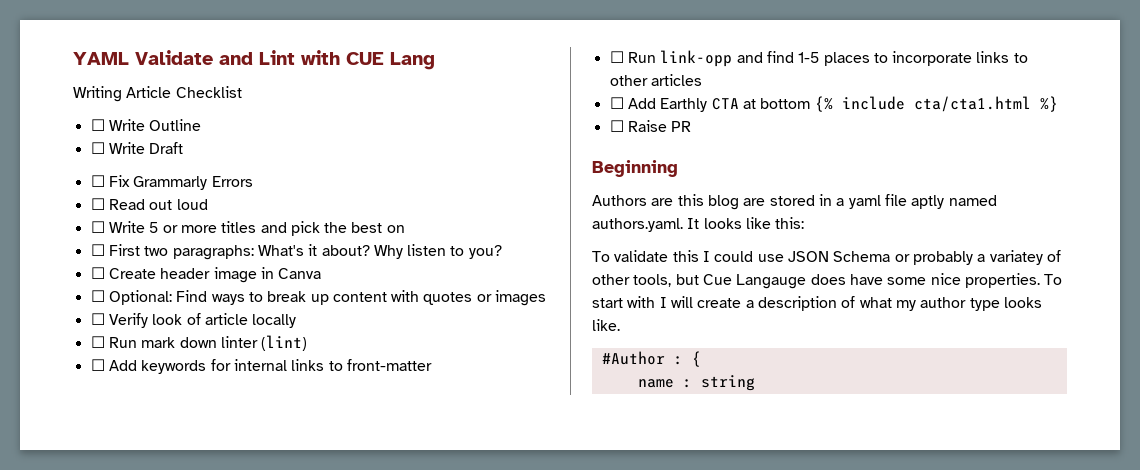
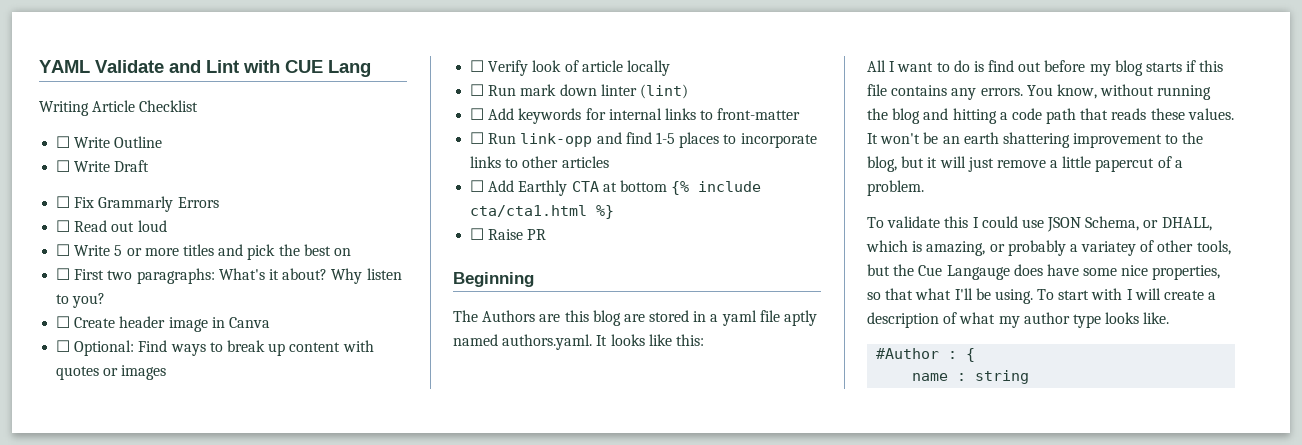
(678, 168) none -> [453,310,478,322] The
(805, 223) none -> [867,60,1224,76] [867,84,1212,100] [867,108,1234,124] [867,132,1204,148] [867,156,1183,172] [867,180,924,196] // All I want to do is find out before my blog starts if this file contains any errors. You know, without running the blog and hitting a code path that reads these values. It won't be an earth shattering improvement to the blog, but it will just remove a little papercut of a problem.
[833,251,891,262] Schema -> [1085,216,1212,231] [866,240,986,256] Schema, or DHALL, which is amazing,
(699, 279) none -> [893,264,915,276] the
[964,273,1040,288] properties. -> [1152,265,1221,280] [867,288,1033,304] properties, so that what I'll be using.

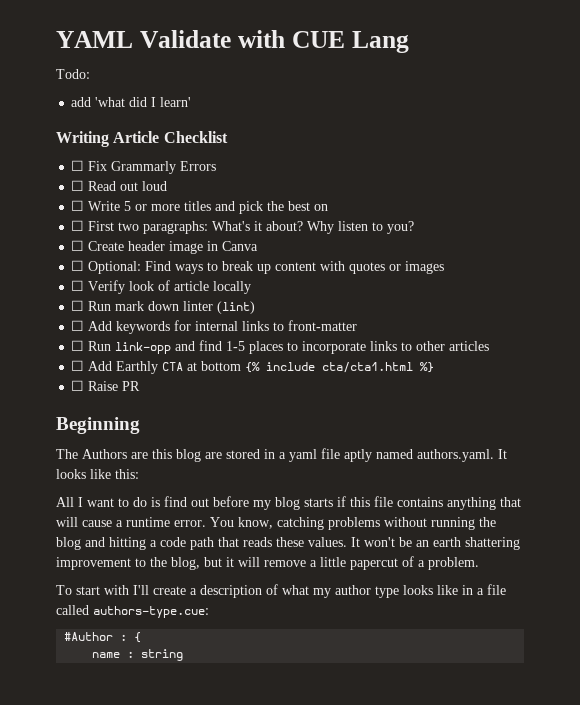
[169,60,239,73] and Lint -> (231, 39) none
[39,100,199,116] [56,136,163,148] [56,160,150,172] Writing Article Checklist // ☐ Write Outline // ☐ Write Draft -> [56,69,90,79] [71,97,192,107] [56,131,228,147] Todo: // add 'what did I learn' // Writing Article Checklist
[951,84,1097,100] any errors. You know, -> [447,497,521,510] [56,517,380,530] anything that will cause a runtime error. You know, catching problems
[967,157,994,172] just -> (260, 562) none
[887,216,1212,232] [866,240,1231,256] [867,264,1221,280] [867,288,1161,304] validate this I could use JSON Schema, or DHALL, which is amazing, or probably a variatey of other tools, but the Cue Langauge does have some nice properties, so that what I'll be using. To start with I will -> [76,585,149,595] start with I'll
[1143,312,1170,324] like. -> [437,584,506,595] [56,605,209,618] like in a file called authors-type.cue:

